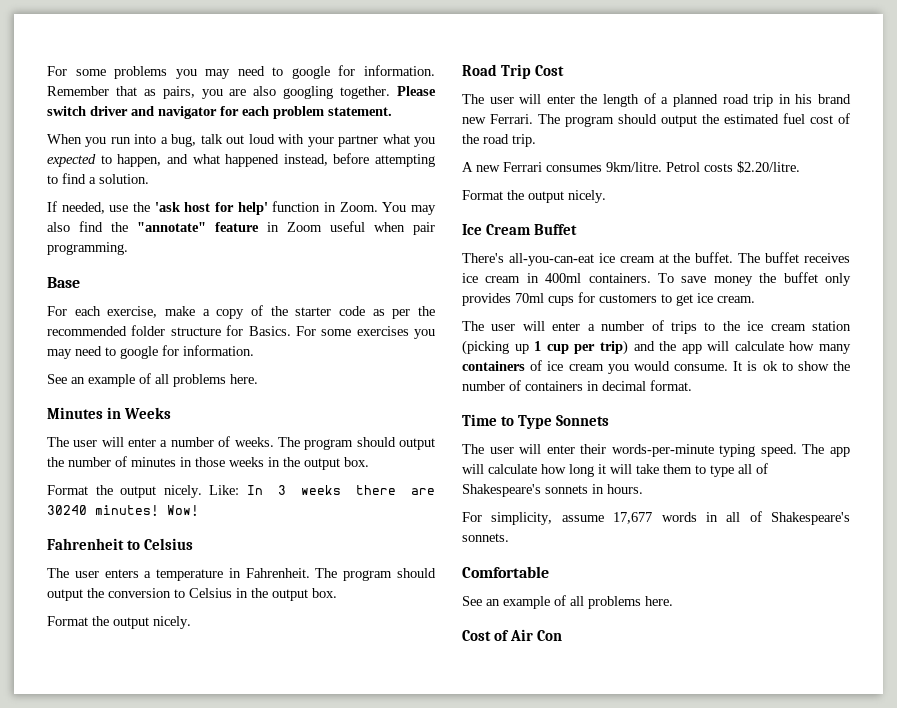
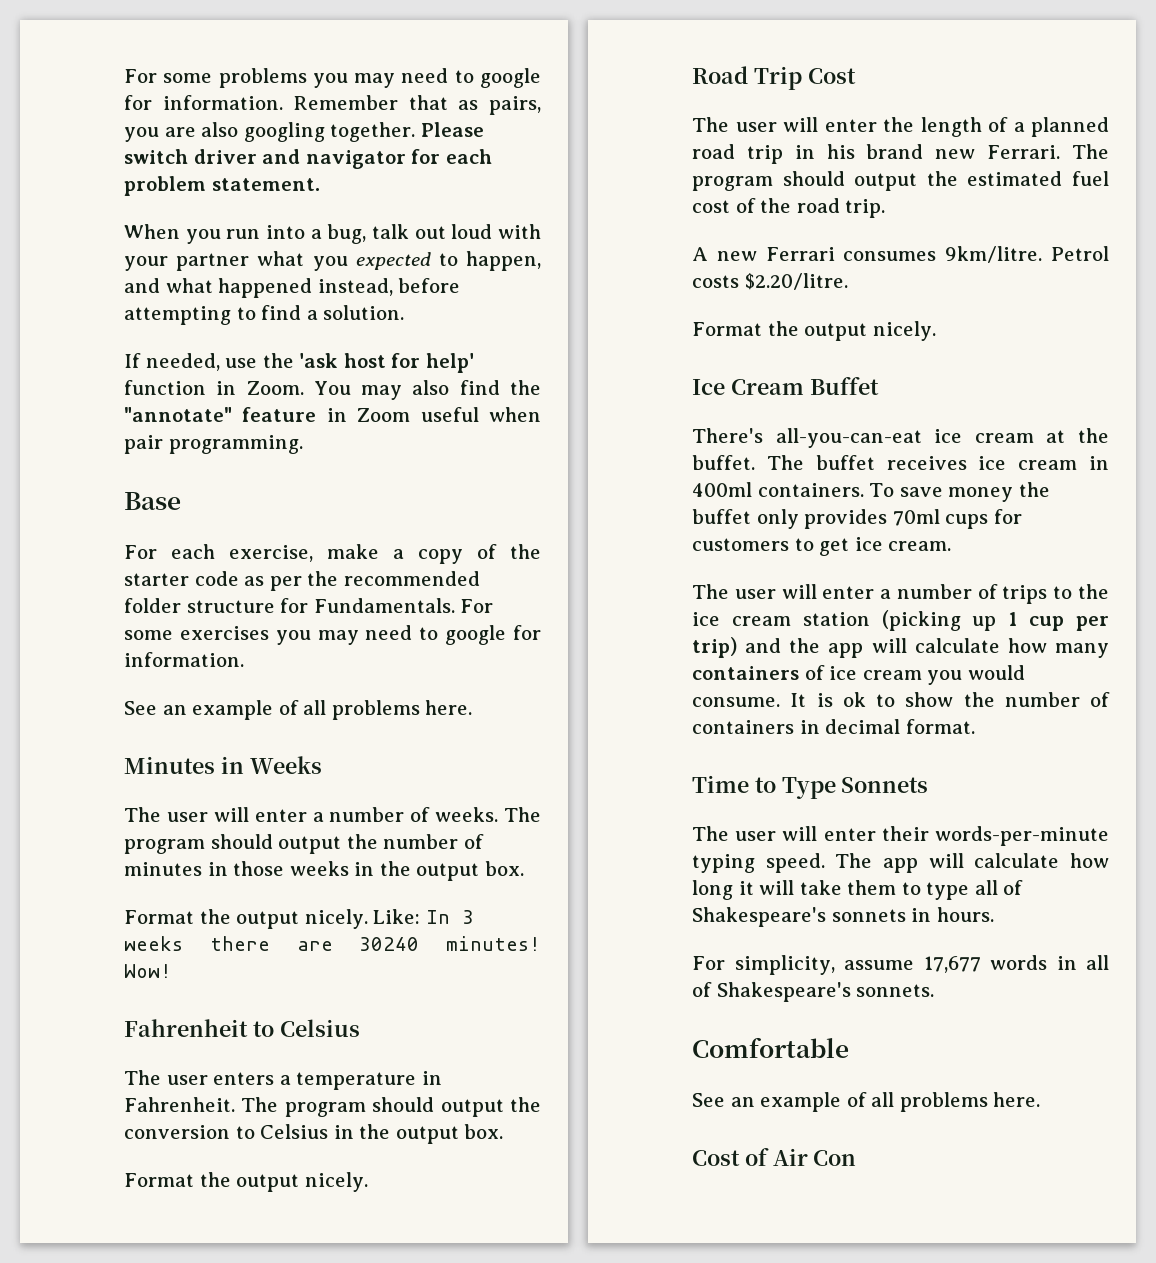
[248,326,291,336] Basics. -> [313,598,455,613] Fundamentals.

